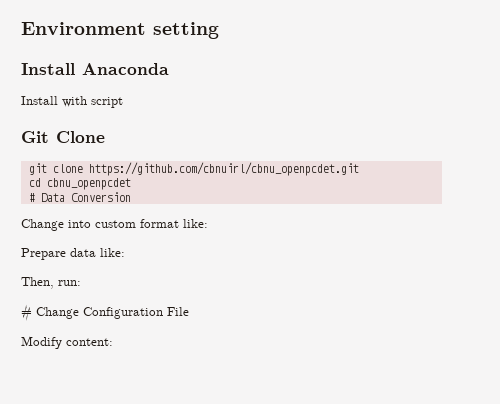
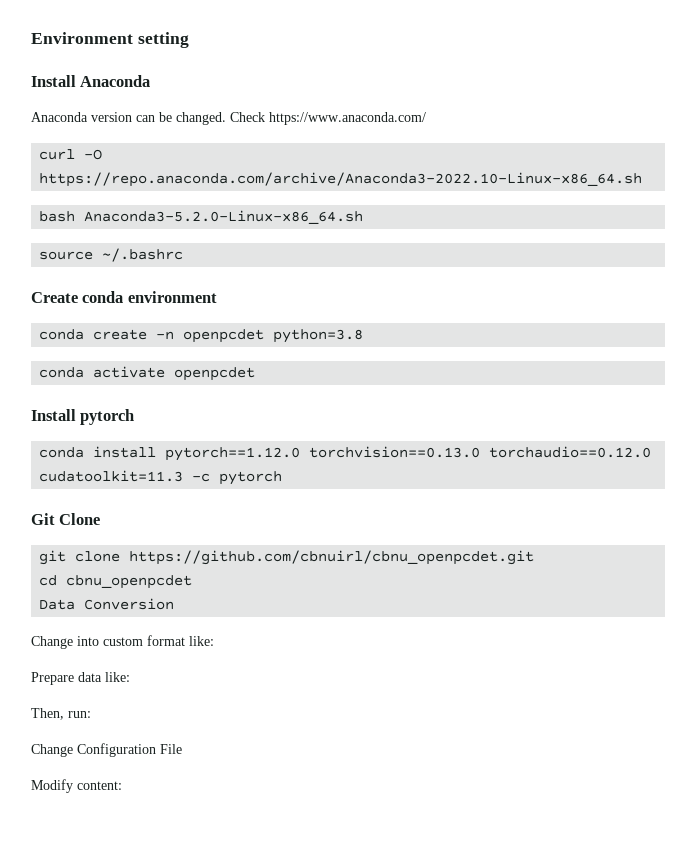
[21,96,123,108] Install with script -> [31,112,426,125] [39,149,103,160] [39,172,643,187] [39,210,364,224] [39,248,184,262] [31,291,217,303] [39,329,364,343] [39,366,256,381] [31,409,135,425] [39,446,652,461] [39,470,283,485] Anaconda version can be changed. Check https://www.anaconda.com/ // curl -O https://repo.anaconda.com/archive/Anaconda3-2022.10-Linux-x86_64.sh // bash Anaconda3-5.2.0-Linux-x86_64.sh // source ~/.bashrc // Create conda environment // conda create -n openpcdet python=3.8 // conda activate openpcdet // Install pytorch // conda install pytorch==1.12.0 torchvision==0.13.0 torchaudio==0.12.0 cudatoolkit=11.3 -c pytorch
[28,193,35,202] # -> (193, 582) none
[21,304,32,321] # -> (91, 714) none

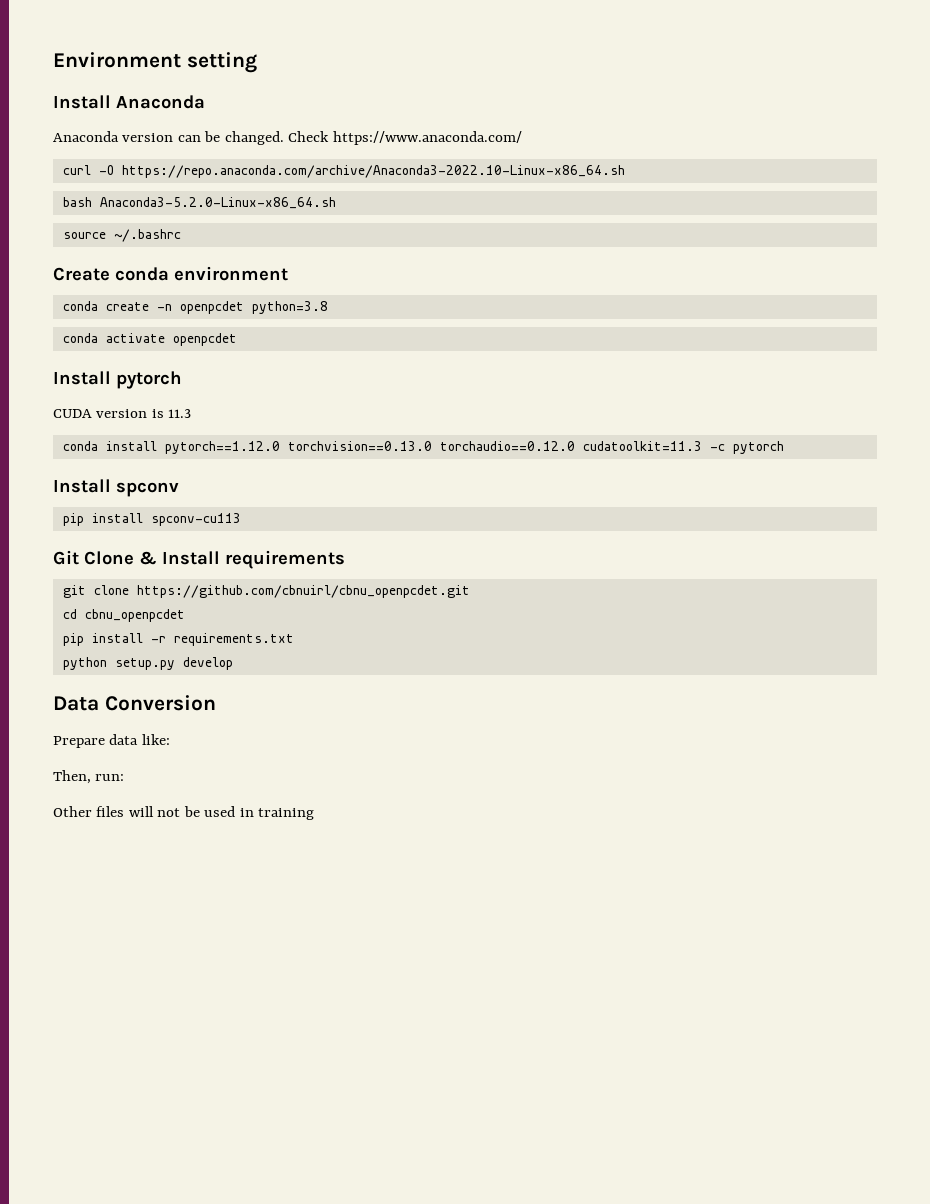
(135, 417) none -> [53,409,192,418] // CUDA version is 11.3
(283, 478) none -> [53,479,179,497] [62,513,241,526] // Install spconv // pip install spconv-cu113
(101, 519) none -> [139,550,345,569] & Install requirements
[39,598,175,610] [31,635,214,649] Data Conversion // Change into custom format like: -> [62,633,294,646] [62,657,233,670] [53,695,216,711] pip install -r requirements.txt // python setup.py develop // Data Conversion
[31,743,182,757] [31,779,122,793] Change Configuration File // Modify content: -> [53,806,315,820] Other files will not be used in training

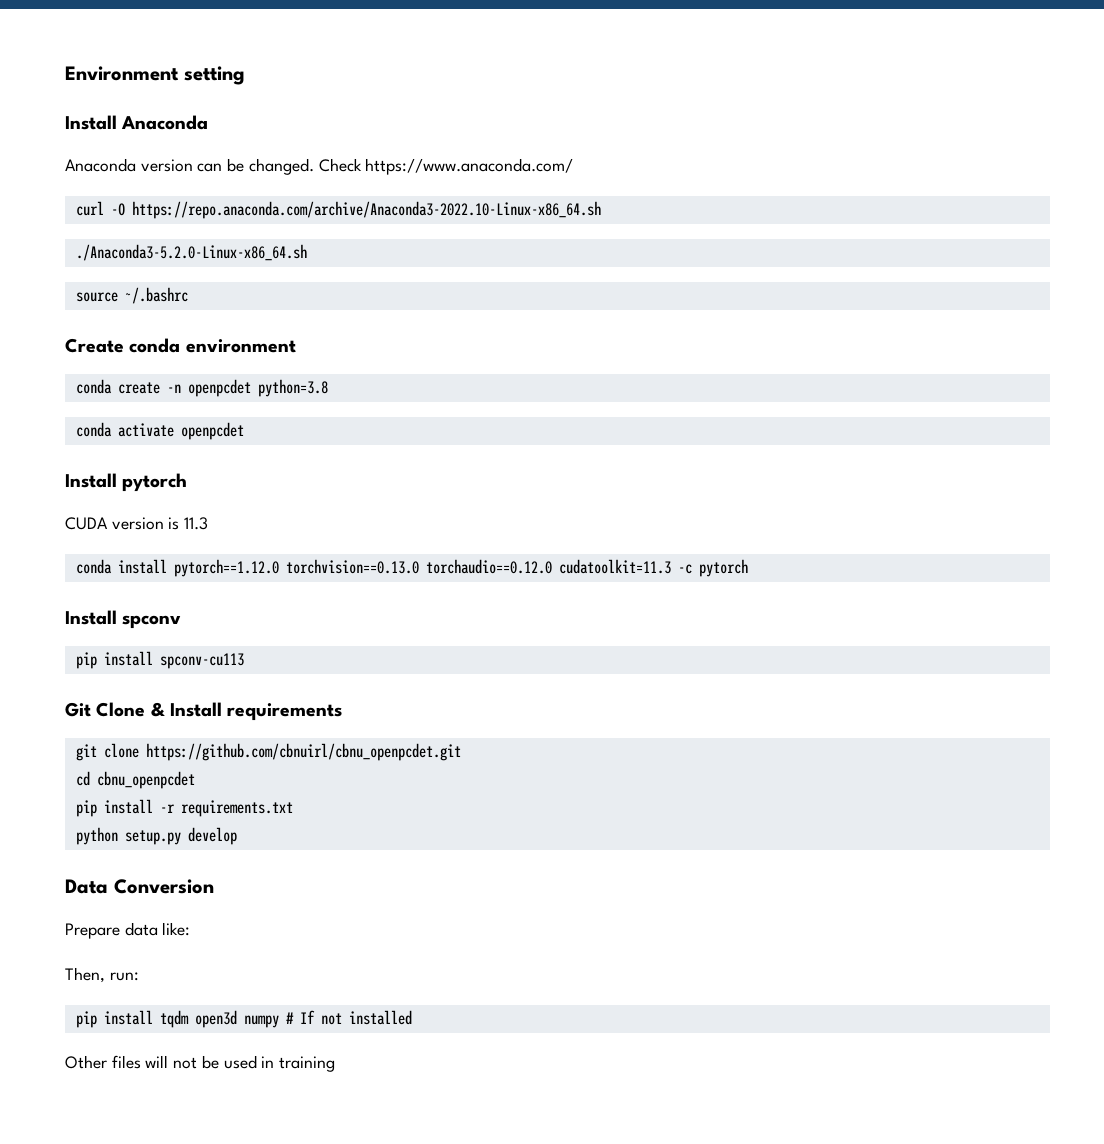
[62,197,336,209] bash Anaconda3-5.2.0-Linux-x86_64.sh -> [75,244,307,261] ./Anaconda3-5.2.0-Linux-x86_64.sh
(125, 777) none -> [75,1010,412,1028] // pip install tqdm open3d numpy # If not installed

